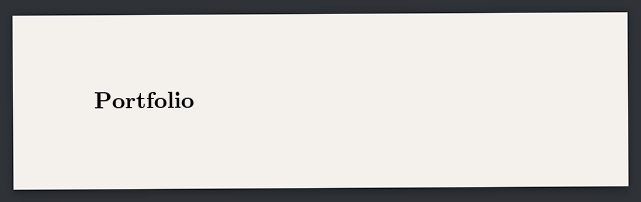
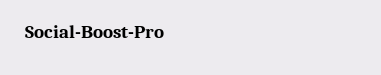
[93,91,195,109] Portfolio -> [25,25,164,38] Social-Boost-Pro

